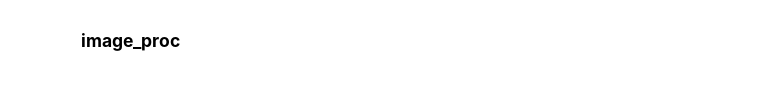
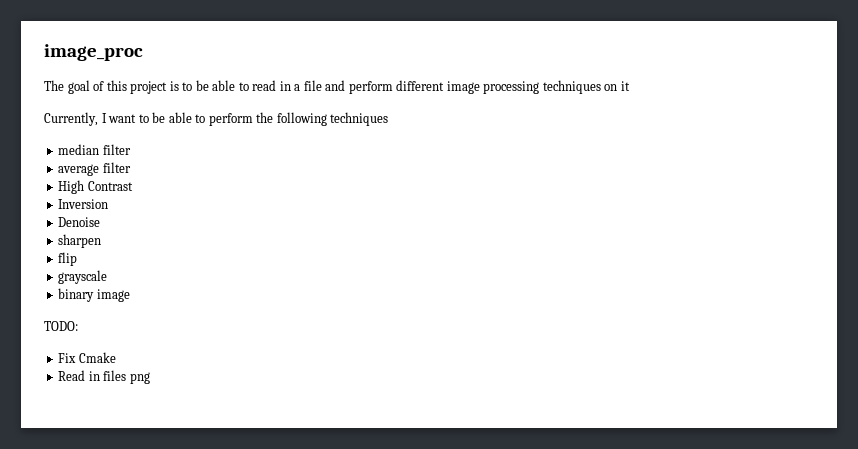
(180, 42) none -> [44,80,630,94] [44,112,389,126] [58,144,131,155] [58,162,131,176] [58,180,133,194] [58,199,109,209] [58,217,101,227] [58,234,102,248] [58,252,78,266] [58,270,108,284] [58,288,130,302] [44,321,78,331] [58,352,116,363] [58,370,150,384] // The goal of this project is to be able to read in a file and perform different image processing techniques on it // Currently, I want to be able to perform the following techniques // median filter // average filter // High Contrast // Inversion // Denoise // sharpen // flip // grayscale // binary image // TODO: // Fix Cmake // Read in files png

